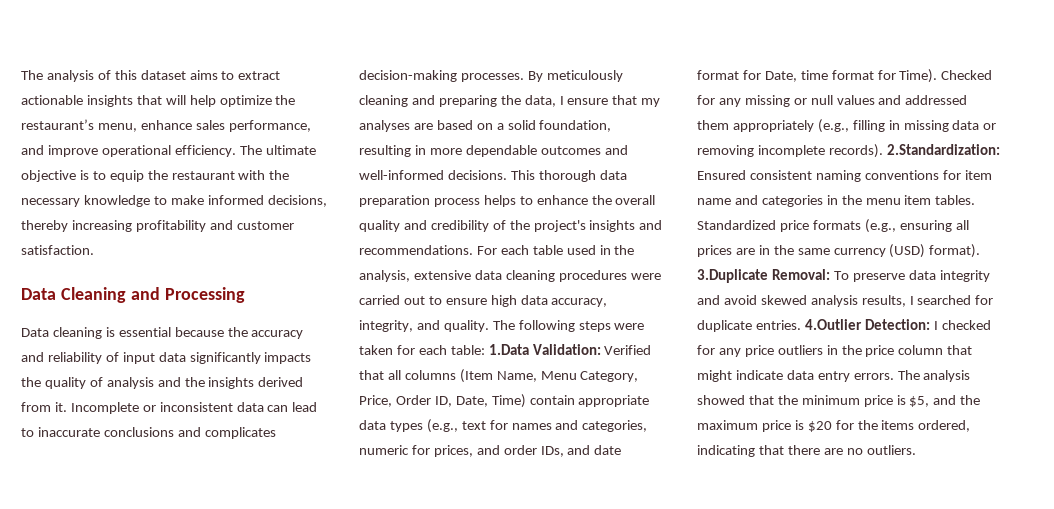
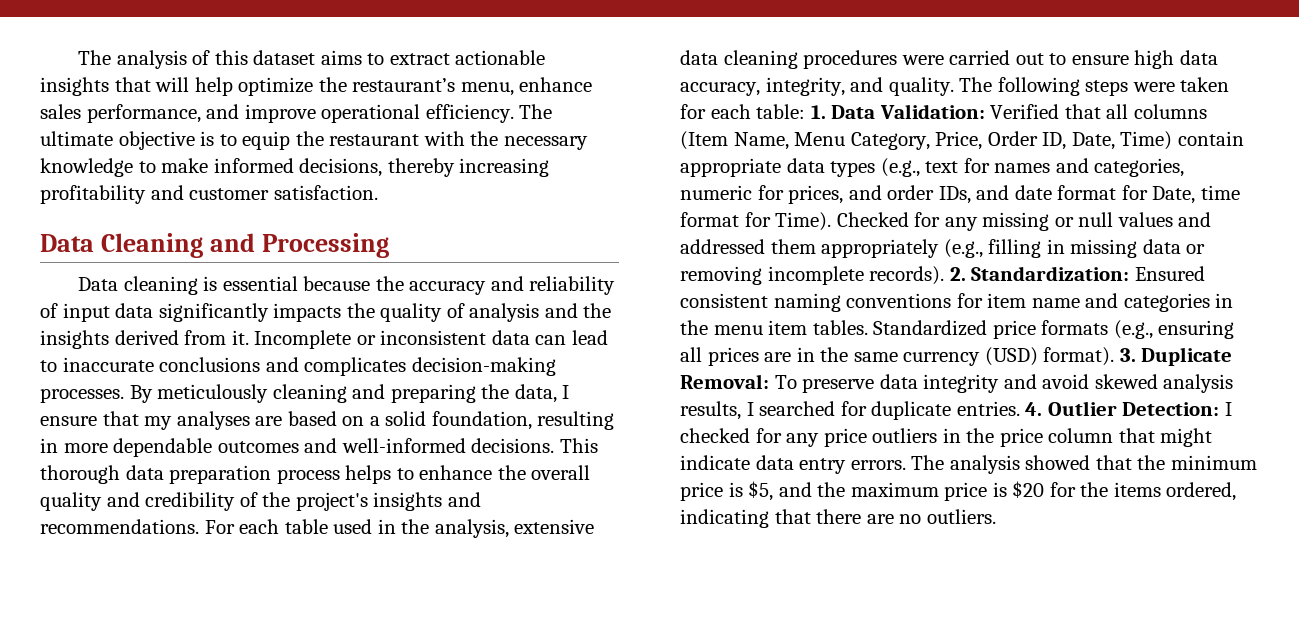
[488,344,529,355] 1.Data -> [810,105,876,119] 1. Data
[886,144,1000,155] 2.Standardization: -> [949,266,1130,281] 2. Standardization:
[697,269,768,283] 3.Duplicate -> [1119,347,1233,366] 3. Duplicate
[804,319,862,330] 4.Outlier -> [1025,401,1117,416] 4. Outlier

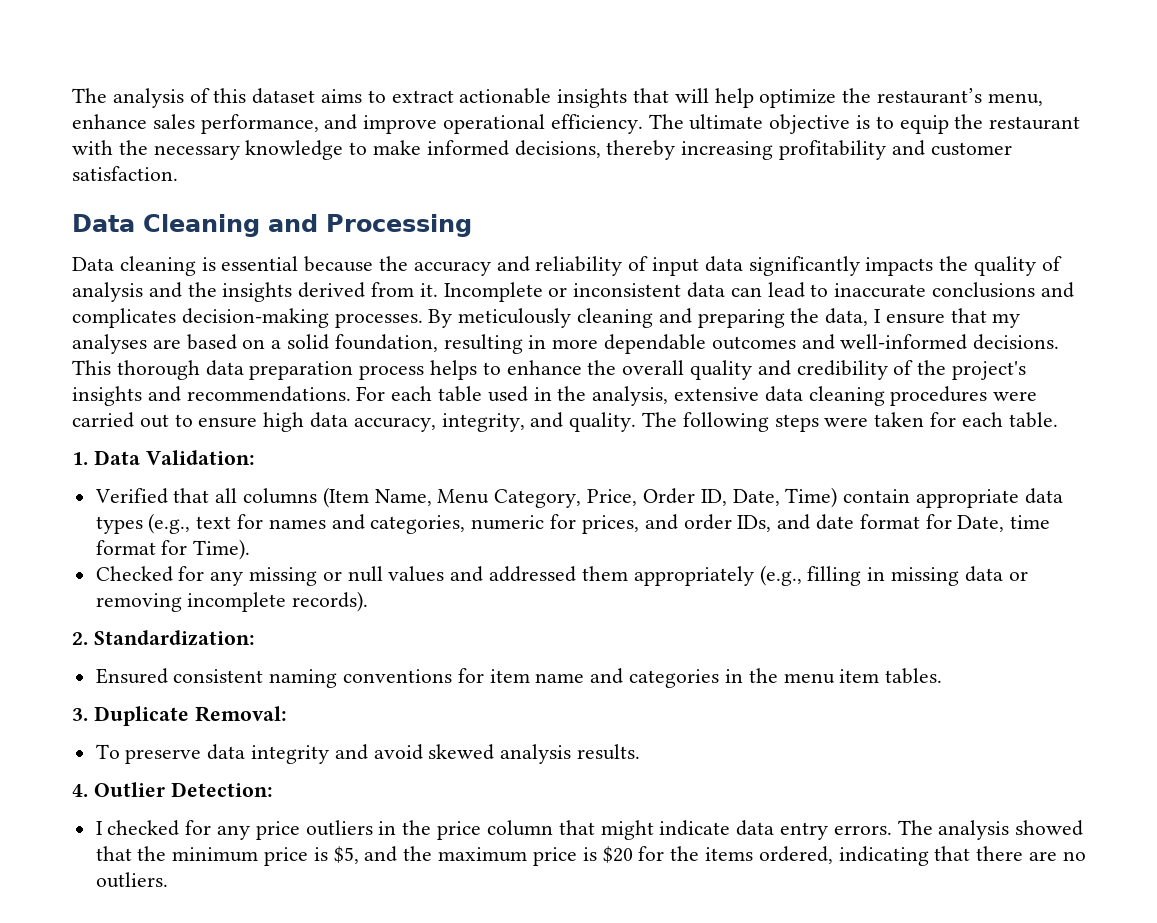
[756,104,806,119] table: -> [1008,412,1058,428] table. //
(985, 111) none -> (255, 457) //
(832, 221) none -> (251, 549) //
(945, 275) none -> (369, 601) //
(1130, 273) none -> (255, 638) //
[873,320,1235,339] [680,347,1115,366] Standardized price formats (e.g., ensuring all prices are in the same currency (USD) format). -> (943, 676) //
(769, 381) none -> (287, 714) //
[680,401,1020,420] results, I searched for duplicate entries. -> [577,744,641,760] results. //
(1220, 409) none -> (273, 789) //

